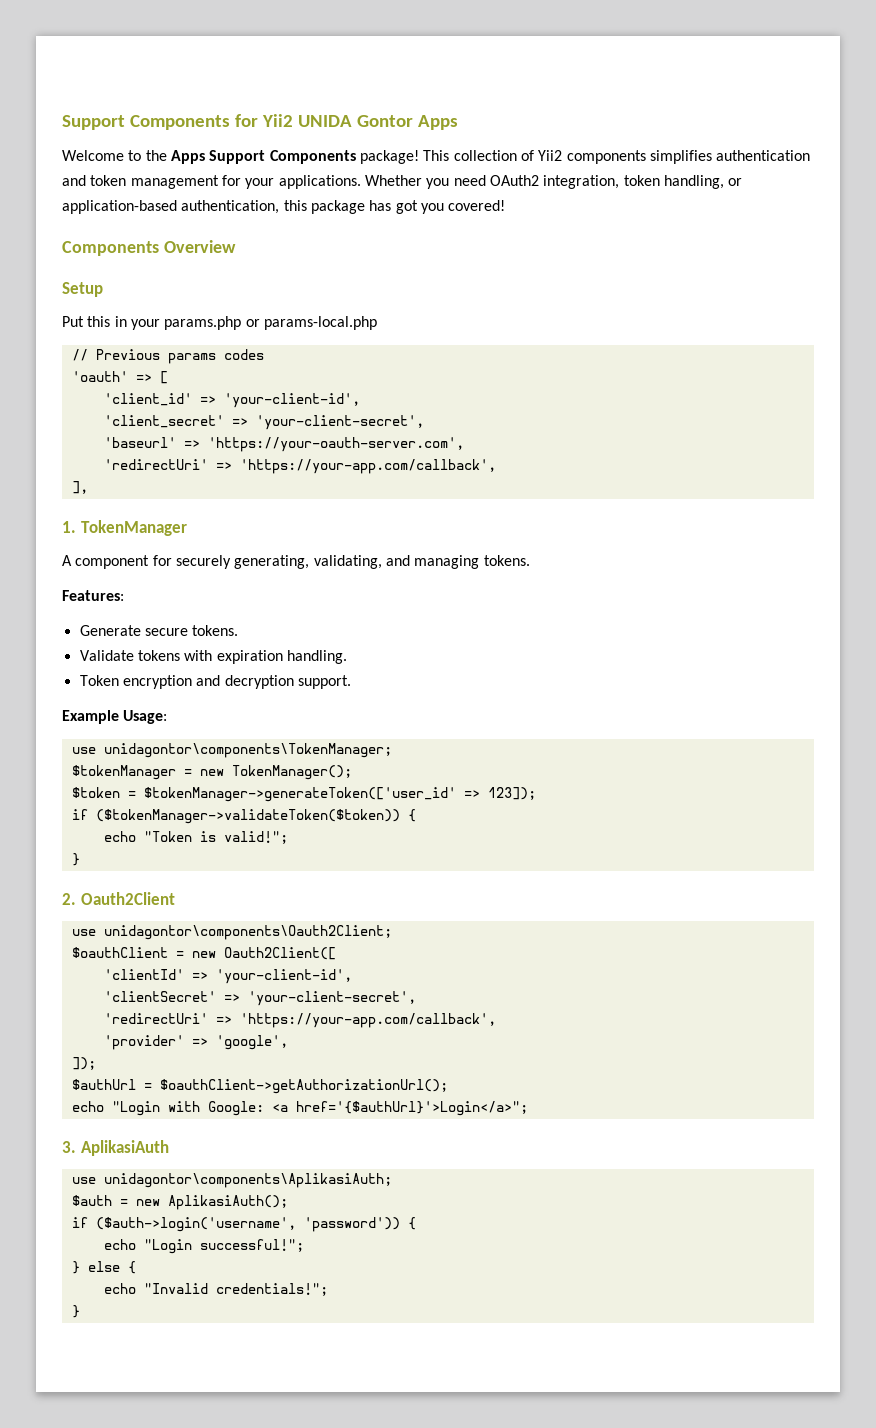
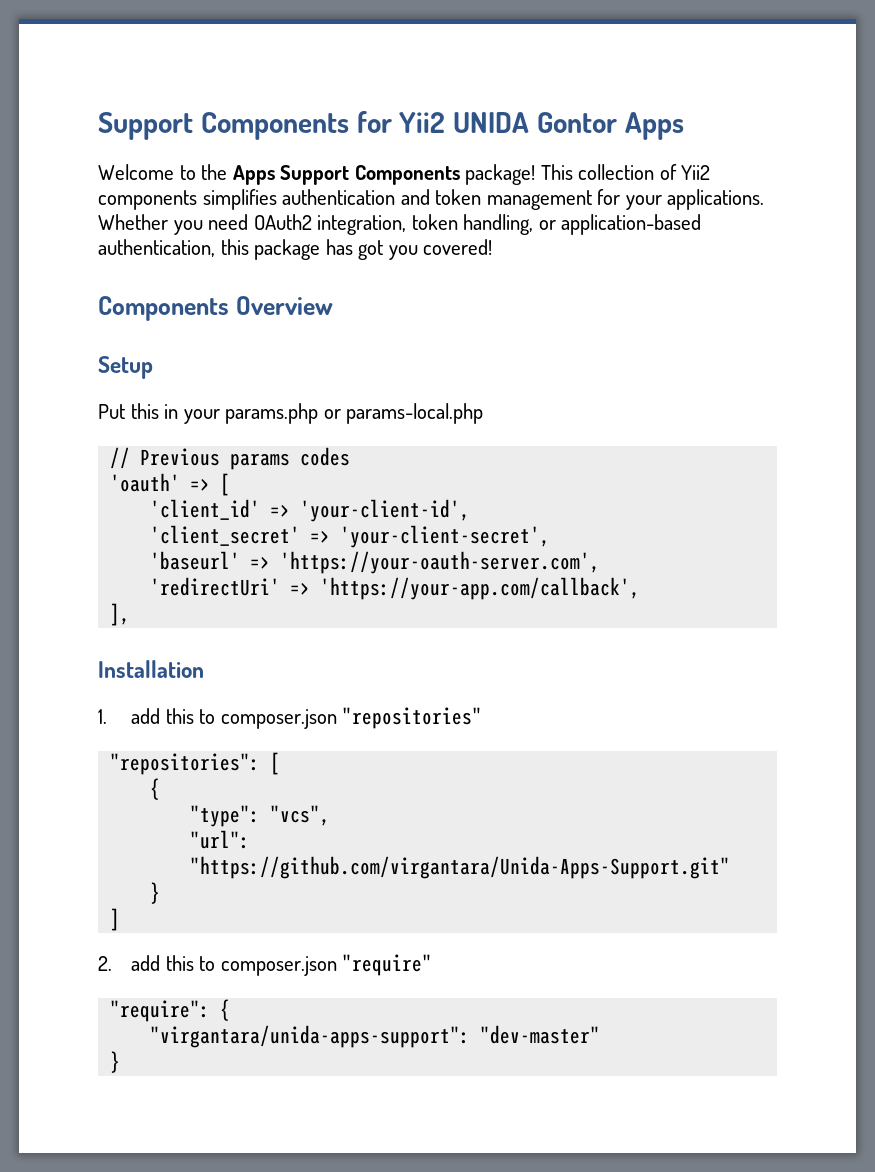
[62,520,187,536] [62,555,530,569] [62,590,124,601] [79,625,239,636] [79,650,347,664] [79,675,351,689] [62,710,168,724] [71,743,392,758] [71,765,352,780] [71,787,536,802] [71,809,416,824] [103,831,288,844] [71,853,80,866] [62,892,175,905] [71,925,392,940] [71,947,336,960] [103,969,352,984] [103,991,416,1006] [103,1013,496,1028] [103,1035,288,1050] [71,1057,96,1070] [71,1079,448,1094] [71,1101,528,1116] [62,1140,169,1156] [71,1173,392,1188] [71,1195,288,1210] [71,1217,416,1232] [103,1239,304,1254] [71,1261,136,1274] [103,1283,328,1296] 1. TokenManager // A component for securely generating, validating, and managing tokens. // Features: // Generate secure tokens. // Validate tokens with expiration handling. // Token encryption and decryption support. // Example Usage: // use unidagontor\components\TokenManager; // $tokenManager = new TokenManager(); // $token = $tokenManager->generateToken(['user_id' => 123]); // if ($tokenManager->validateToken($token)) { // echo "Token is valid!"; // } // 2. Oauth2Client // use unidagontor\components\Oauth2Client; // $oauthClient = new Oauth2Client([ // 'clientId' => 'your-client-id', // 'clientSecret' => 'your-client-secret', // 'redirectUri' => 'https://your-app.com/callback', // 'provider' => 'google', // ]); // $authUrl = $oauthClient->getAuthorizationUrl(); // echo "Login with Google: <a href='{$authUrl}'>Login</a>"; // 3. AplikasiAuth // use unidagontor\components\AplikasiAuth; // $auth = new AplikasiAuth(); // if ($auth->login('username', 'password')) { // echo "Login successful!"; // } else { // echo "Invalid credentials!"; -> [98,660,204,678] [98,707,483,729] [110,752,281,775] [150,778,161,800] [190,805,331,827] [190,830,251,849] [190,856,731,879] [150,882,161,904] [110,908,121,931] [98,954,433,976] [110,999,231,1022] [150,1025,601,1048] Installation // 1. add this to composer.json "repositories" // "repositories": [ // { // "type": "vcs", // "url": "https://github.com/virgantara/Unida-Apps-Support.git" // } // ] // 2. add this to composer.json "require" // "require": { // "virgantara/unida-apps-support": "dev-master"

